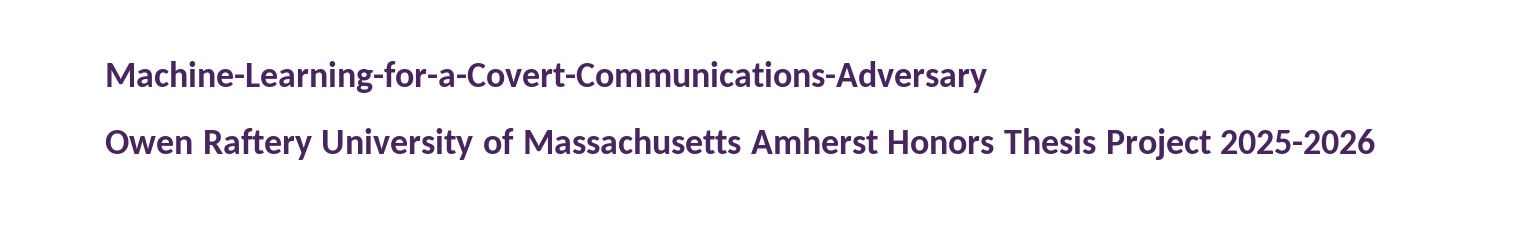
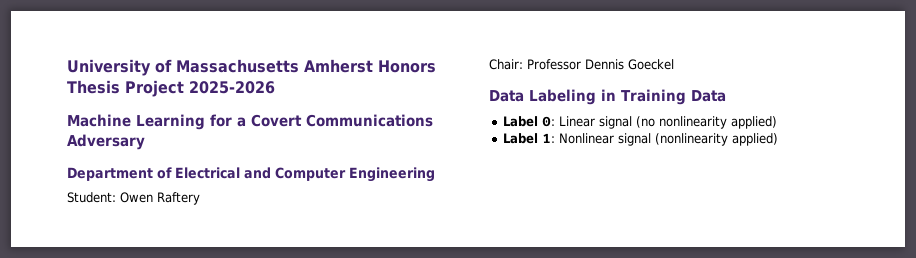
[105,61,987,93] [105,128,312,160] Machine-Learning-for-a-Covert-Communications-Adversary // Owen Raftery -> (67, 67) none
(1376, 141) none -> [67,114,433,130] [67,134,145,150] [67,167,435,182] [67,192,200,205] [489,59,674,70] [489,89,726,105] [502,116,777,129] [502,133,778,146] // Machine Learning for a Covert Communications Adversary // Department of Electrical and Computer Engineering // Student: Owen Raftery // Chair: Professor Dennis Goeckel // Data Labeling in Training Data // Label 0: Linear signal (no nonlinearity applied) // Label 1: Nonlinear signal (nonlinearity applied)

